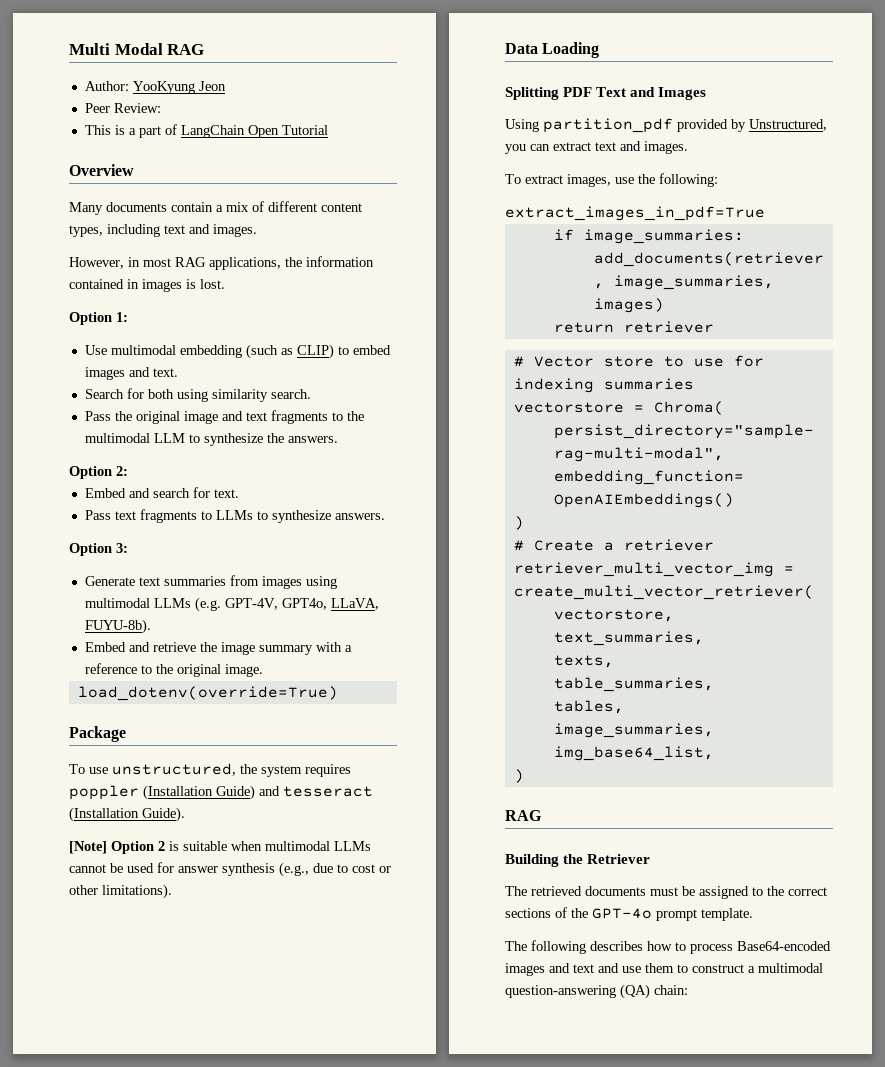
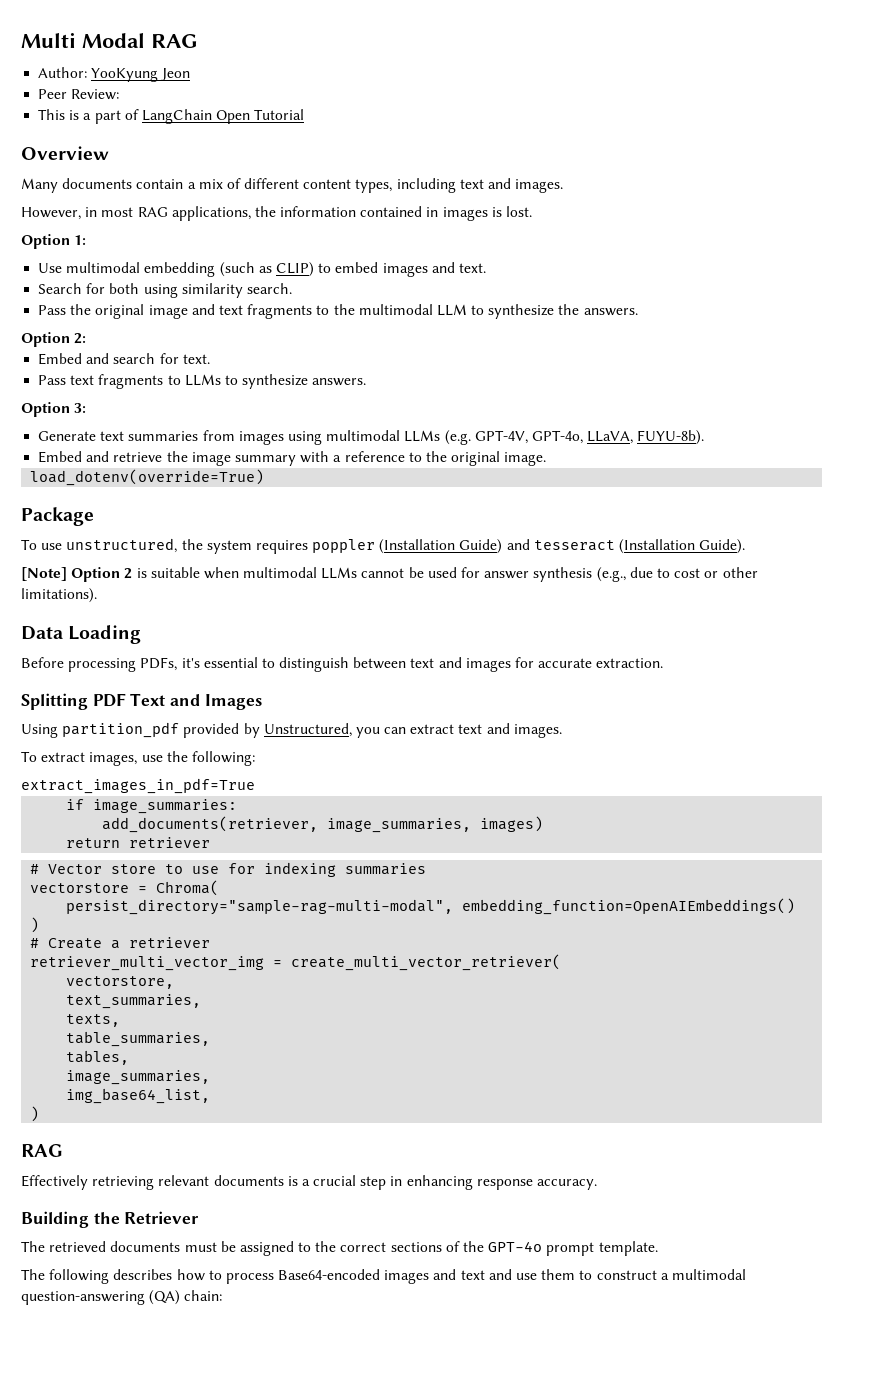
[281,598,327,610] GPT4o, -> [531,430,583,444] GPT-4o,
(600, 50) none -> [21,657,664,672] // Before processing PDFs, it's essential to distinguish between text and images for accurate extraction.
(542, 815) none -> [21,1175,598,1190] // Effectively retrieving relevant documents is a crucial step in enhancing response accuracy.

